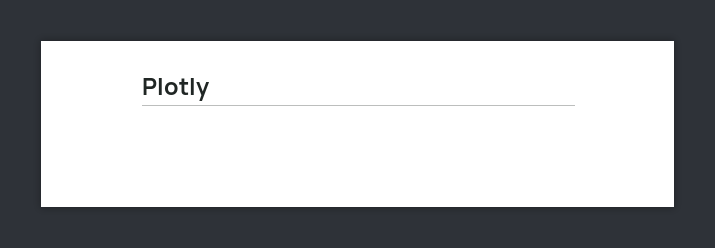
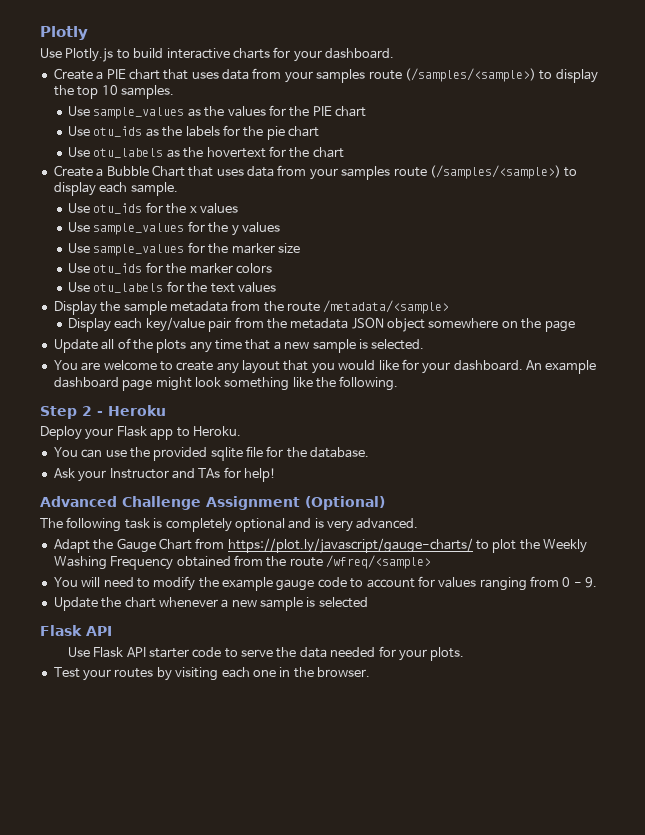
(210, 89) none -> [40,47,394,62] [53,68,598,83] [53,85,174,99] [68,105,367,119] [68,125,320,140] [68,146,344,158] [53,165,578,180] [53,182,178,196] [68,202,238,214] [68,221,280,236] [68,242,300,256] [68,262,272,274] [68,281,276,293] [53,300,450,315] [68,317,575,332] [53,338,425,353] [53,359,597,374] [53,376,399,391] [40,405,166,419] [40,426,241,440] [53,446,370,461] [53,467,276,482] [40,496,385,510] [40,517,419,532] [53,538,588,553] [53,555,431,570] [53,576,598,591] [53,597,368,611] [40,625,112,636] [67,646,465,661] [53,667,371,681] // Use Plotly.js to build interactive charts for your dashboard. // Create a PIE chart that uses data from your samples route (/samples/<sample>) to display the top 10 samples. // Use sample_values as the values for the PIE chart // Use otu_ids as the labels for the pie chart // Use otu_labels as the hovertext for the chart // Create a Bubble Chart that uses data from your samples route (/samples/<sample>) to display each sample. // Use otu_ids for the x values // Use sample_values for the y values // Use sample_values for the marker size // Use otu_ids for the marker colors // Use otu_labels for the text values // Display the sample metadata from the route /metadata/<sample> // Display each key/value pair from the metadata JSON object somewhere on the page // Update all of the plots any time that a new sample is selected. // You are welcome to create any layout that you would like for your dashboard. An example dashboard page might look something like the following. // Step 2 - Heroku // Deploy your Flask app to Heroku. // You can use the provided sqlite file for the database. // Ask your Instructor and TAs for help! // Advanced Challenge Assignment (Optional) // The following task is completely optional and is very advanced. // Adapt the Gauge Chart from https://plot.ly/javascript/gauge-charts/ to plot the Weekly Washing Frequency obtained from the route /wfreq/<sample> // You will need to modify the example gauge code to account for values ranging from 0 - 9. // Update the chart whenever a new sample is selected // Flask API // Use Flask API starter code to serve the data needed for your plots. // Test your routes by visiting each one in the browser.

